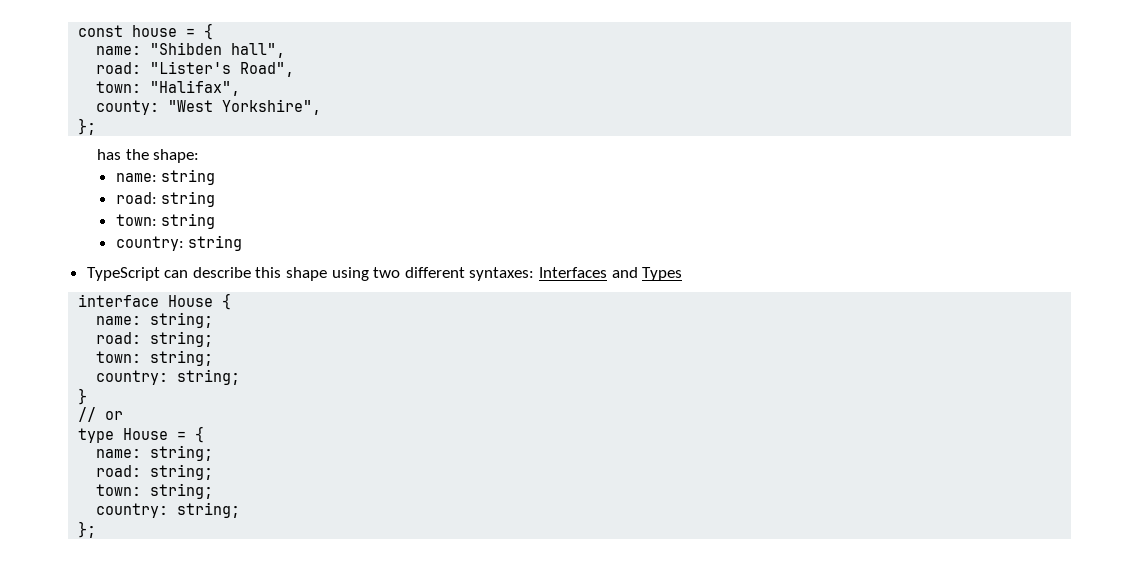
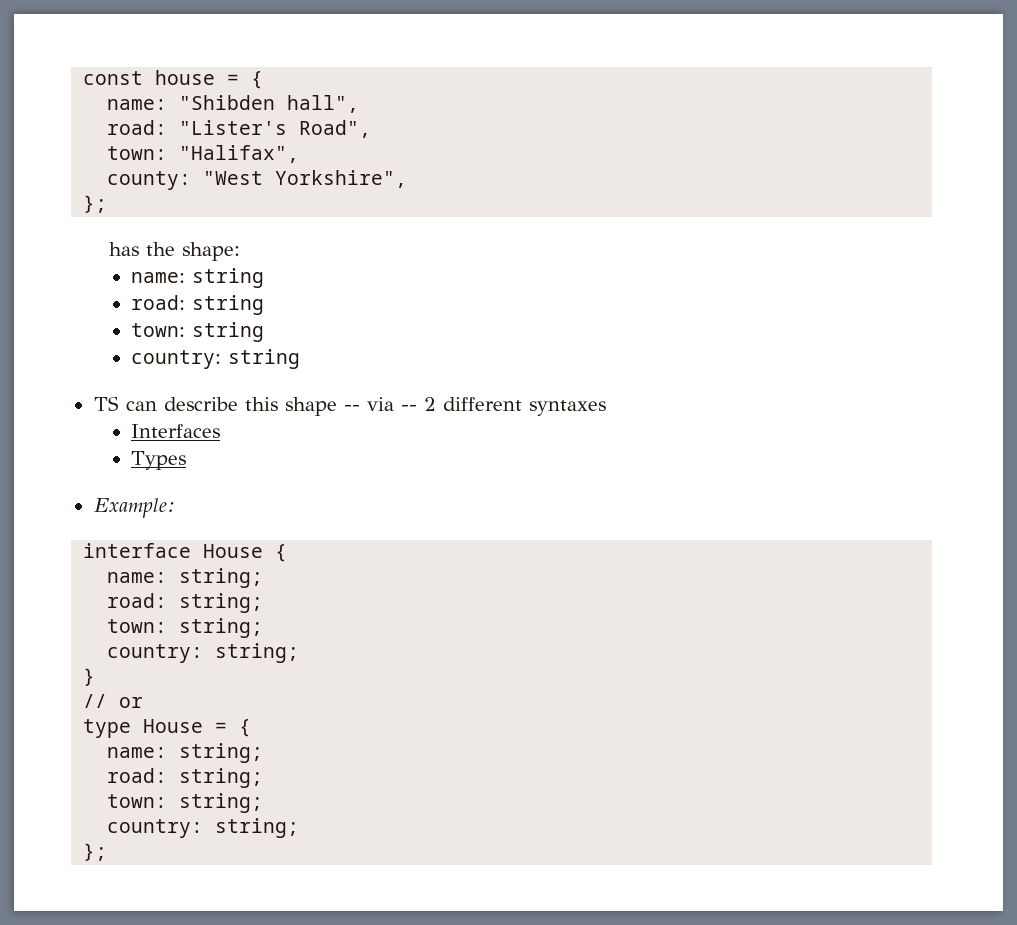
[86,267,160,281] TypeScript -> [93,396,119,411] TS
[331,267,535,281] using two different syntaxes: -> [343,397,606,416] -- via -- 2 different syntaxes //
[611,267,638,278] and -> (221, 431) //
(683, 274) none -> [93,498,175,518] // Example:

